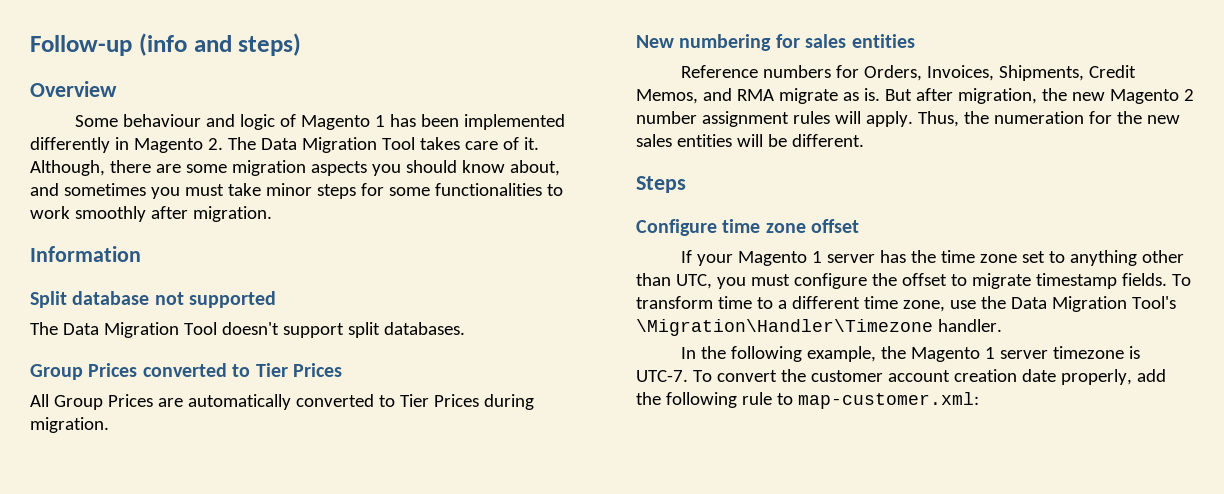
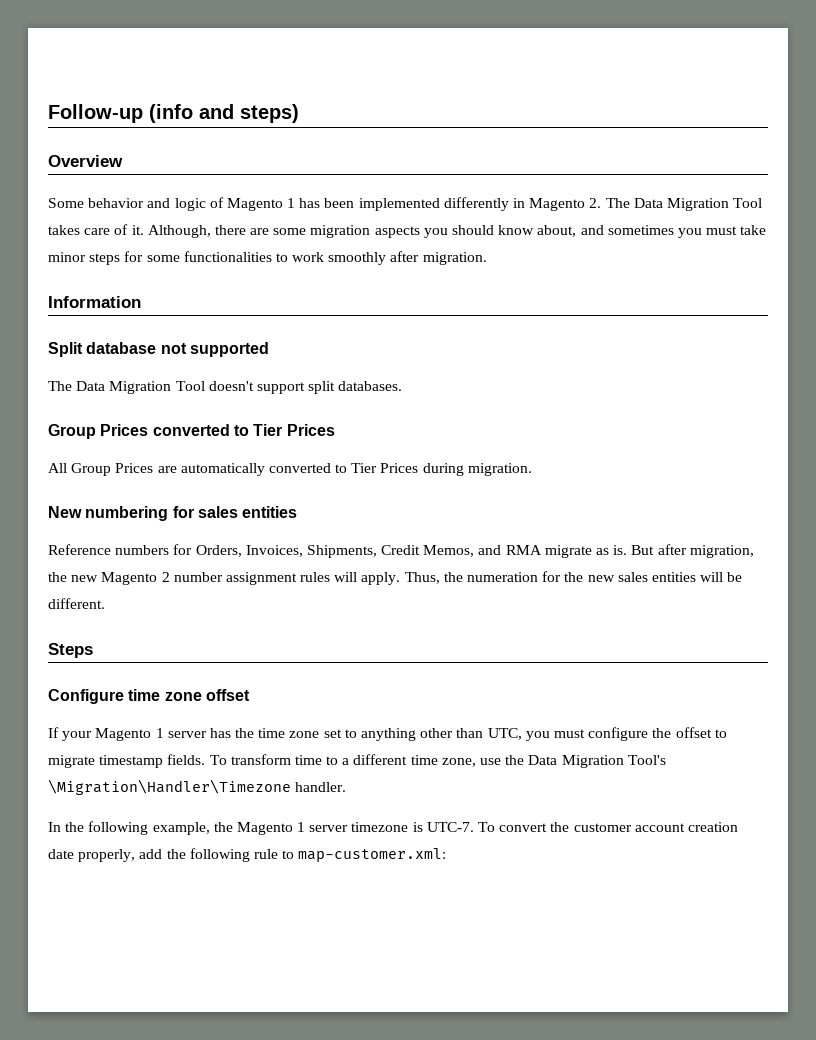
[122,114,201,127] behaviour -> [88,198,145,208] behavior

